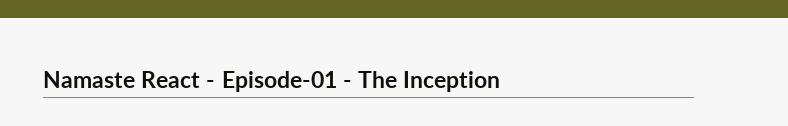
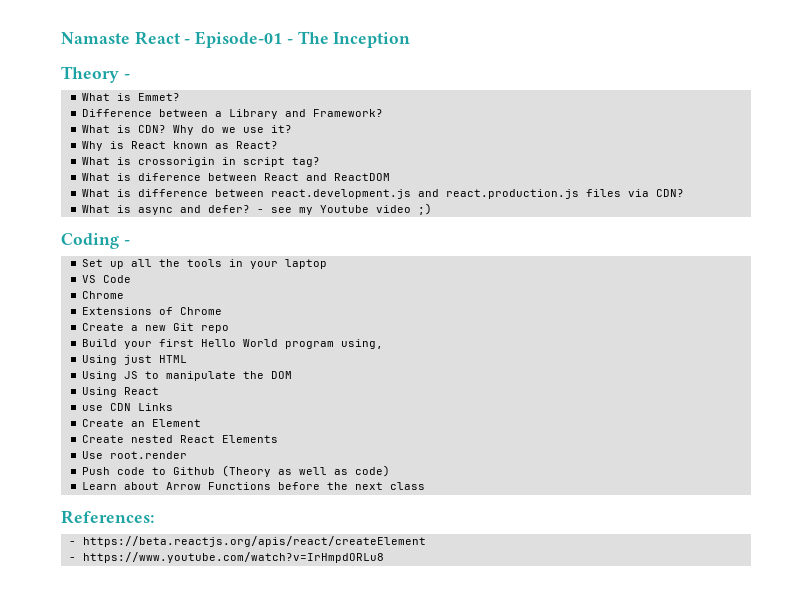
(501, 81) none -> [61,66,130,83] [82,93,181,101] [82,109,384,119] [82,125,293,135] [82,141,279,151] [82,157,321,167] [82,173,391,181] [82,189,685,199] [82,203,433,215] [61,233,130,249] [82,259,328,269] [82,275,132,283] [82,291,125,299] [82,307,223,315] [82,323,230,333] [82,339,384,349] [82,355,188,365] [82,371,293,381] [82,387,160,397] [82,403,174,411] [82,419,202,427] [82,435,279,443] [82,451,188,459] [82,465,391,477] [82,482,426,490] [61,510,154,524] [68,536,426,547] [68,552,384,563] // Theory - // What is Emmet? // Difference between a Library and Framework? // What is CDN? Why do we use it? // Why is React known as React? // What is crossorigin in script tag? // What is diference between React and ReactDOM // What is difference between react.development.js and react.production.js files via CDN? // What is async and defer? - see my Youtube video ;) // Coding - // Set up all the tools in your laptop // VS Code // Chrome // Extensions of Chrome // Create a new Git repo // Build your first Hello World program using, // Using just HTML // Using JS to manipulate the DOM // Using React // use CDN Links // Create an Element // Create nested React Elements // Use root.render // Push code to Github (Theory as well as code) // Learn about Arrow Functions before the next class // References: // - https://beta.reactjs.org/apis/react/createElement // - https://www.youtube.com/watch?v=IrHmpdORLu8

